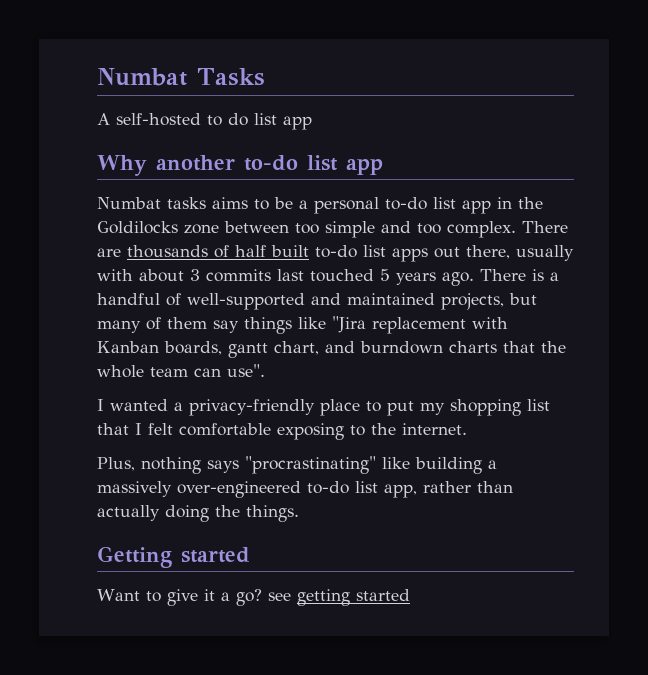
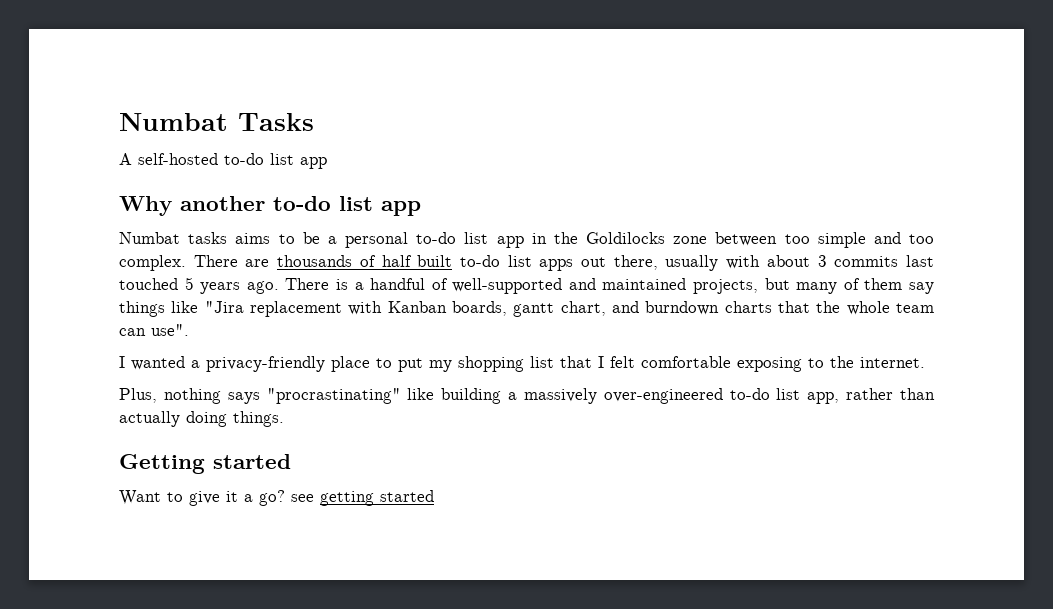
[207,113,248,126] to do -> [224,153,264,165] to-do
[215,505,240,517] the -> (227, 419) none

